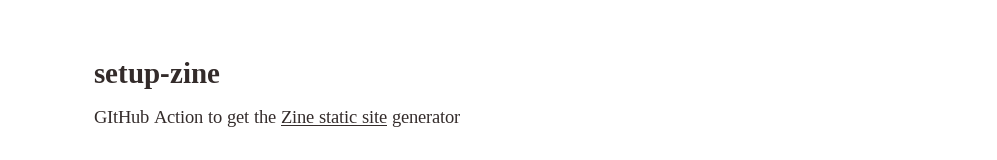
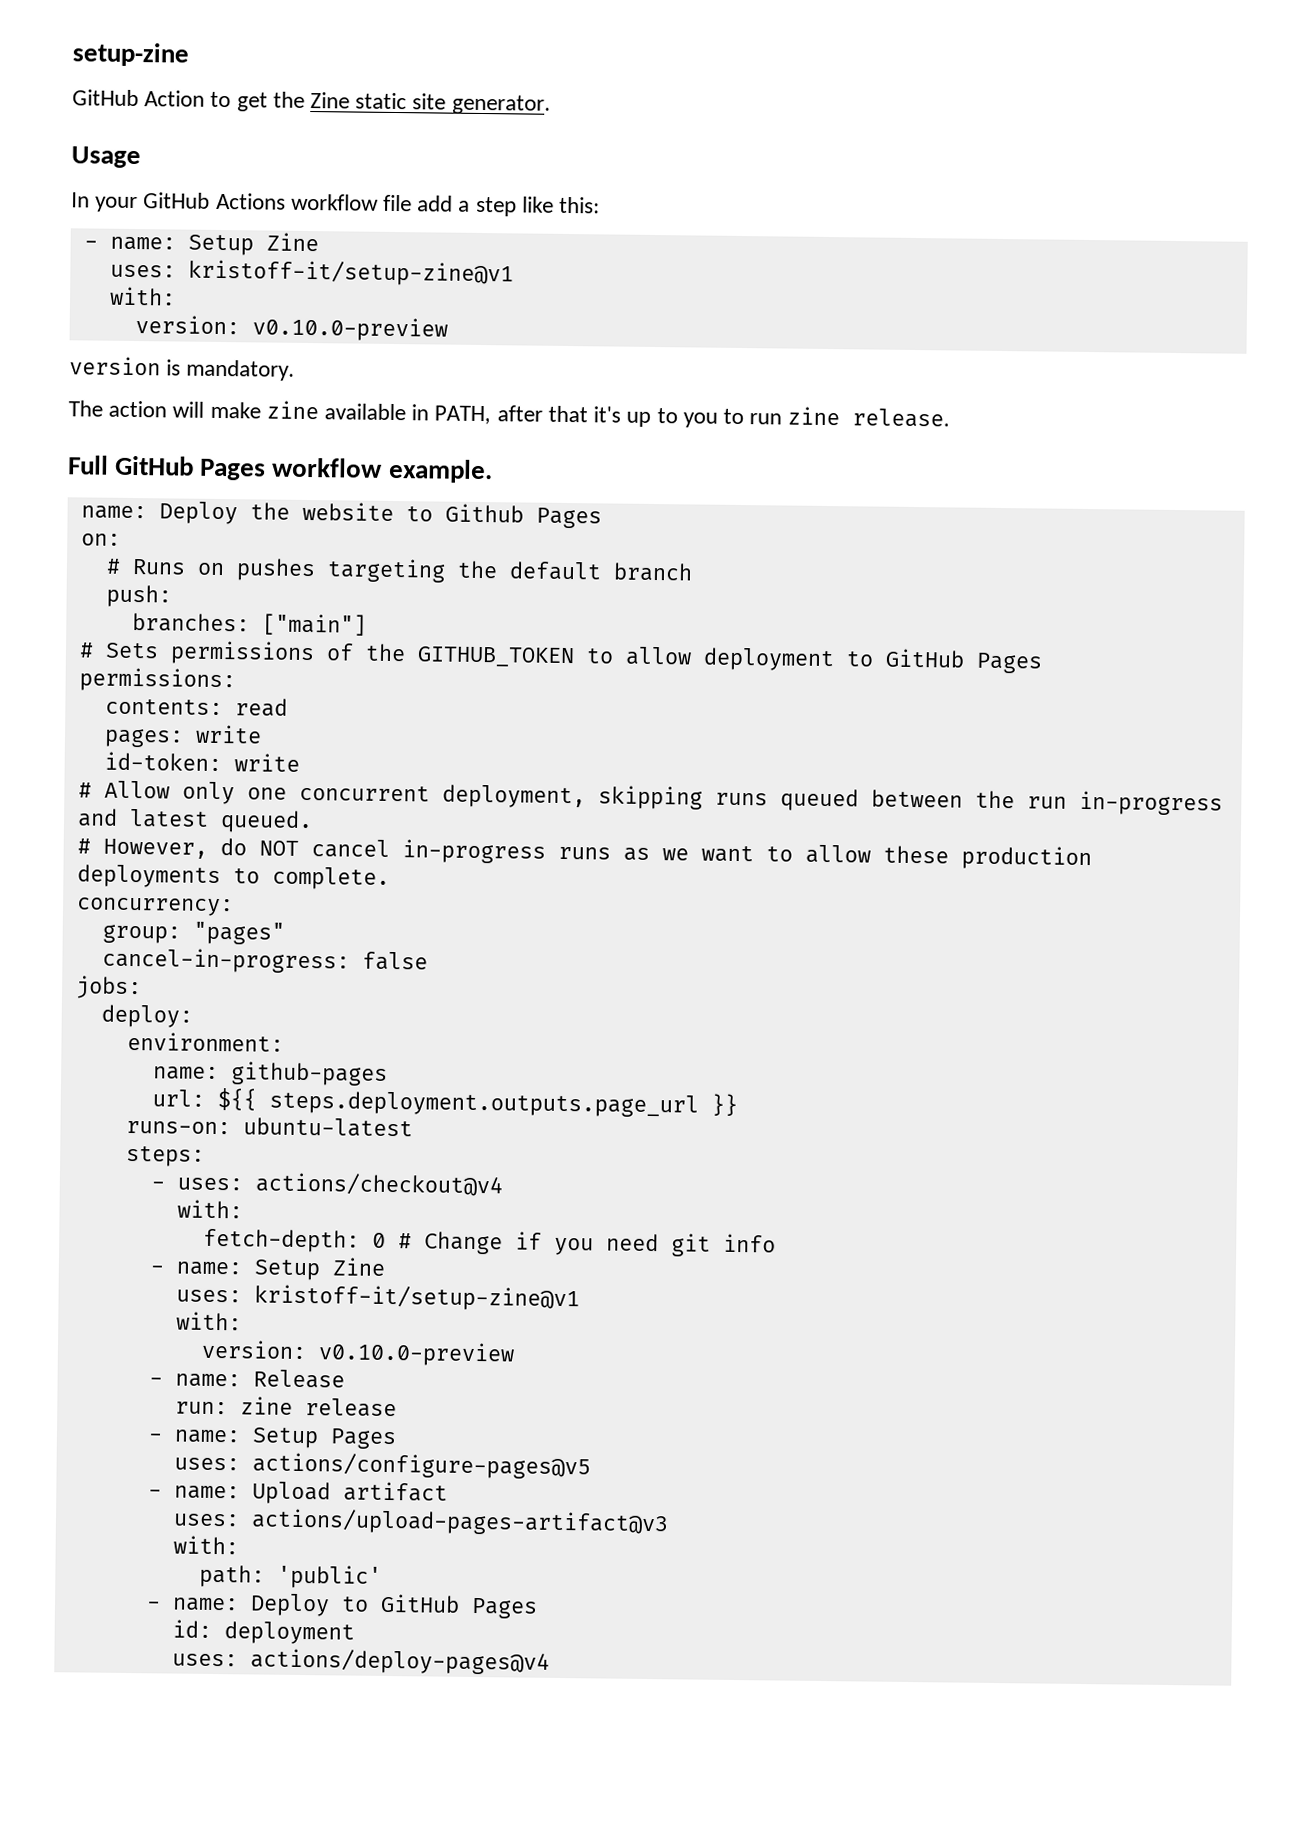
[94,110,149,123] GItHub -> [72,89,139,107] GitHub
[392,112,460,127] generator -> [451,94,551,115] [71,146,141,169] [71,192,601,217] [83,232,319,256] [109,259,514,287] [108,286,176,306] [134,315,448,342] [69,356,296,381] [68,400,951,428] [68,455,493,484] [80,501,602,529] [80,533,121,546] [105,558,693,583] [105,584,172,608] [131,612,367,636] [78,640,1043,674] [78,667,236,693] [104,698,288,717] [103,724,262,748] [103,751,300,772] [77,780,1223,816] [76,808,313,834] [76,838,1092,871] [76,864,390,890] [75,897,234,917] [101,921,285,945] [101,947,428,974] [74,975,142,1000] [100,1004,193,1028] [126,1031,284,1052] [152,1061,388,1086] [151,1088,738,1118] [125,1117,413,1138] [125,1145,205,1167] [150,1172,503,1197] [176,1199,243,1219] [202,1228,776,1257] [149,1257,386,1281] [175,1284,580,1312] [175,1311,242,1331] [200,1339,515,1367] [148,1369,345,1389] [174,1396,397,1418] [147,1427,397,1450] [173,1452,591,1480] [147,1481,448,1505] [172,1508,669,1537] [172,1535,239,1555] [198,1564,382,1589] [145,1593,538,1619] [171,1619,355,1645] [171,1648,550,1675] generator. // Usage // In your GitHub Actions workflow file add a step like this: // - name: Setup Zine // uses: kristoff-it/setup-zine@v1 // with: // version: v0.10.0-preview // version is mandatory. // The action will make zine available in PATH, after that it's up to you to run zine release. // Full GitHub Pages workflow example. // name: Deploy the website to Github Pages // on: // # Runs on pushes targeting the default branch // push: // branches: ["main"] // # Sets permissions of the GITHUB_TOKEN to allow deployment to GitHub Pages // permissions: // contents: read // pages: write // id-token: write // # Allow only one concurrent deployment, skipping runs queued between the run in-progress and latest queued. // # However, do NOT cancel in-progress runs as we want to allow these production deployments to complete. // concurrency: // group: "pages" // cancel-in-progress: false // jobs: // deploy: // environment: // name: github-pages // url: ${{ steps.deployment.outputs.page_url }} // runs-on: ubuntu-latest // steps: // - uses: actions/checkout@v4 // with: // fetch-depth: 0 # Change if you need git info // - name: Setup Zine // uses: kristoff-it/setup-zine@v1 // with: // version: v0.10.0-preview // - name: Release // run: zine release // - name: Setup Pages // uses: actions/configure-pages@v5 // - name: Upload artifact // uses: actions/upload-pages-artifact@v3 // with: // path: 'public' // - name: Deploy to GitHub Pages // id: deployment // uses: actions/deploy-pages@v4

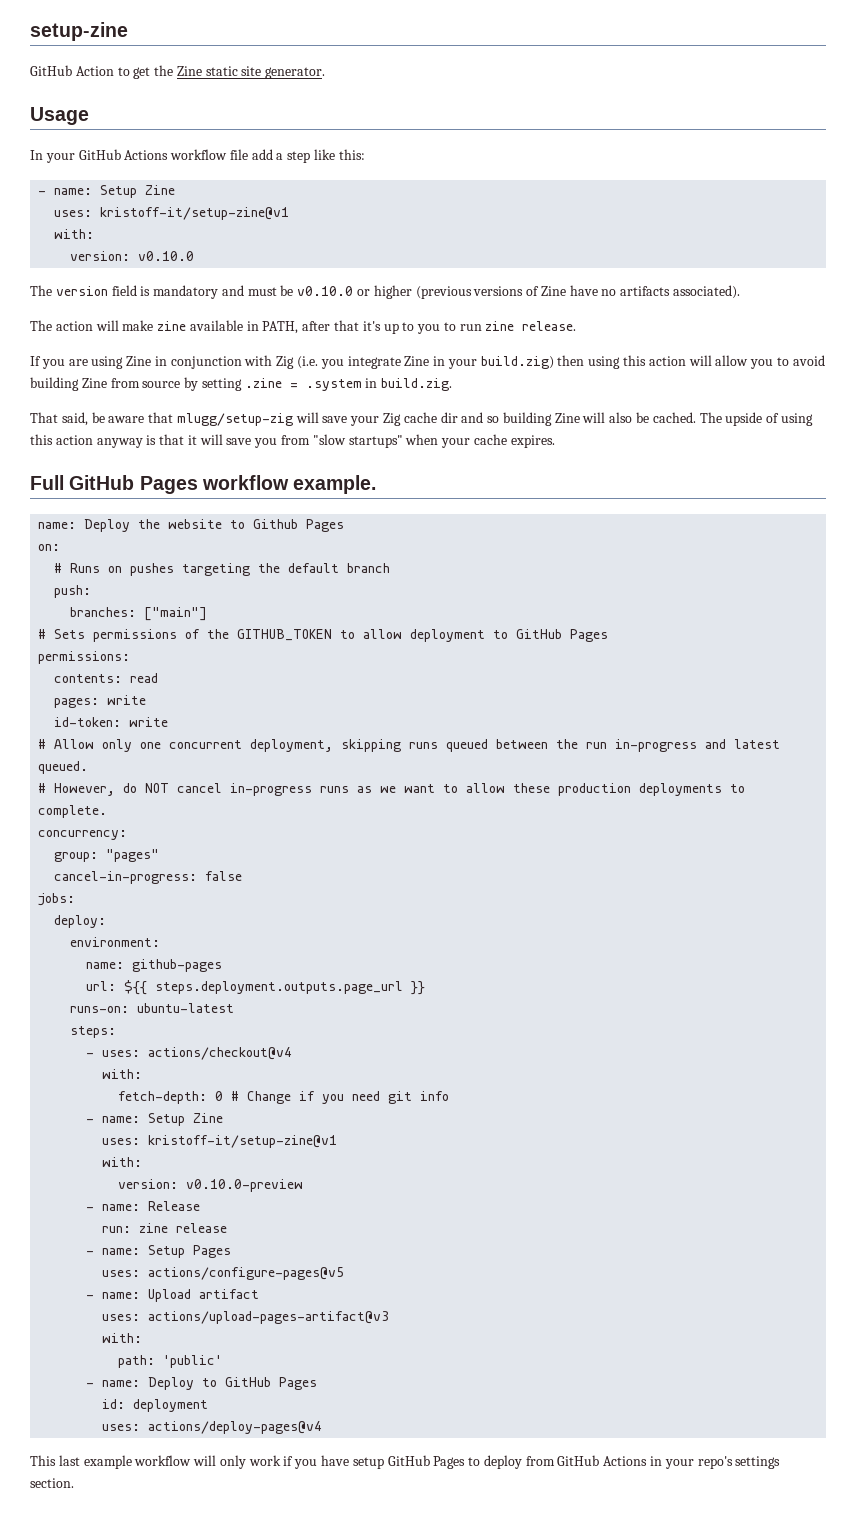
[251,316,448,342] [69,356,296,381] v0.10.0-preview // version is mandatory. -> [138,251,195,261] [30,285,741,299] v0.10.0 // The version field is mandatory and must be v0.10.0 or higher (previous versions of Zine have no artifacts associated).
(951, 418) none -> [30,355,825,369] [30,377,453,391] [30,412,813,426] [30,434,555,448] // If you are using Zine in conjunction with Zig (i.e. you integrate Zine in your build.zig) then using this action will allow you to avoid building Zine from source by setting .zine = .system in build.zig. // That said, be aware that mlugg/setup-zig will save your Zig cache dir and so building Zine will also be cached. The upside of using this action anyway is that it will save you from "slow startups" when your cache expires.
(550, 1661) none -> [30,1455,781,1469] [30,1478,74,1488] // This last example workflow will only work if you have setup GitHub Pages to deploy from GitHub Actions in your repo's settings section.

